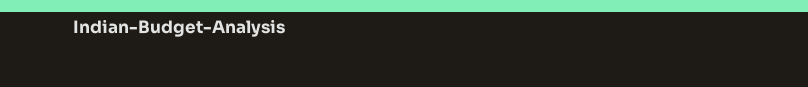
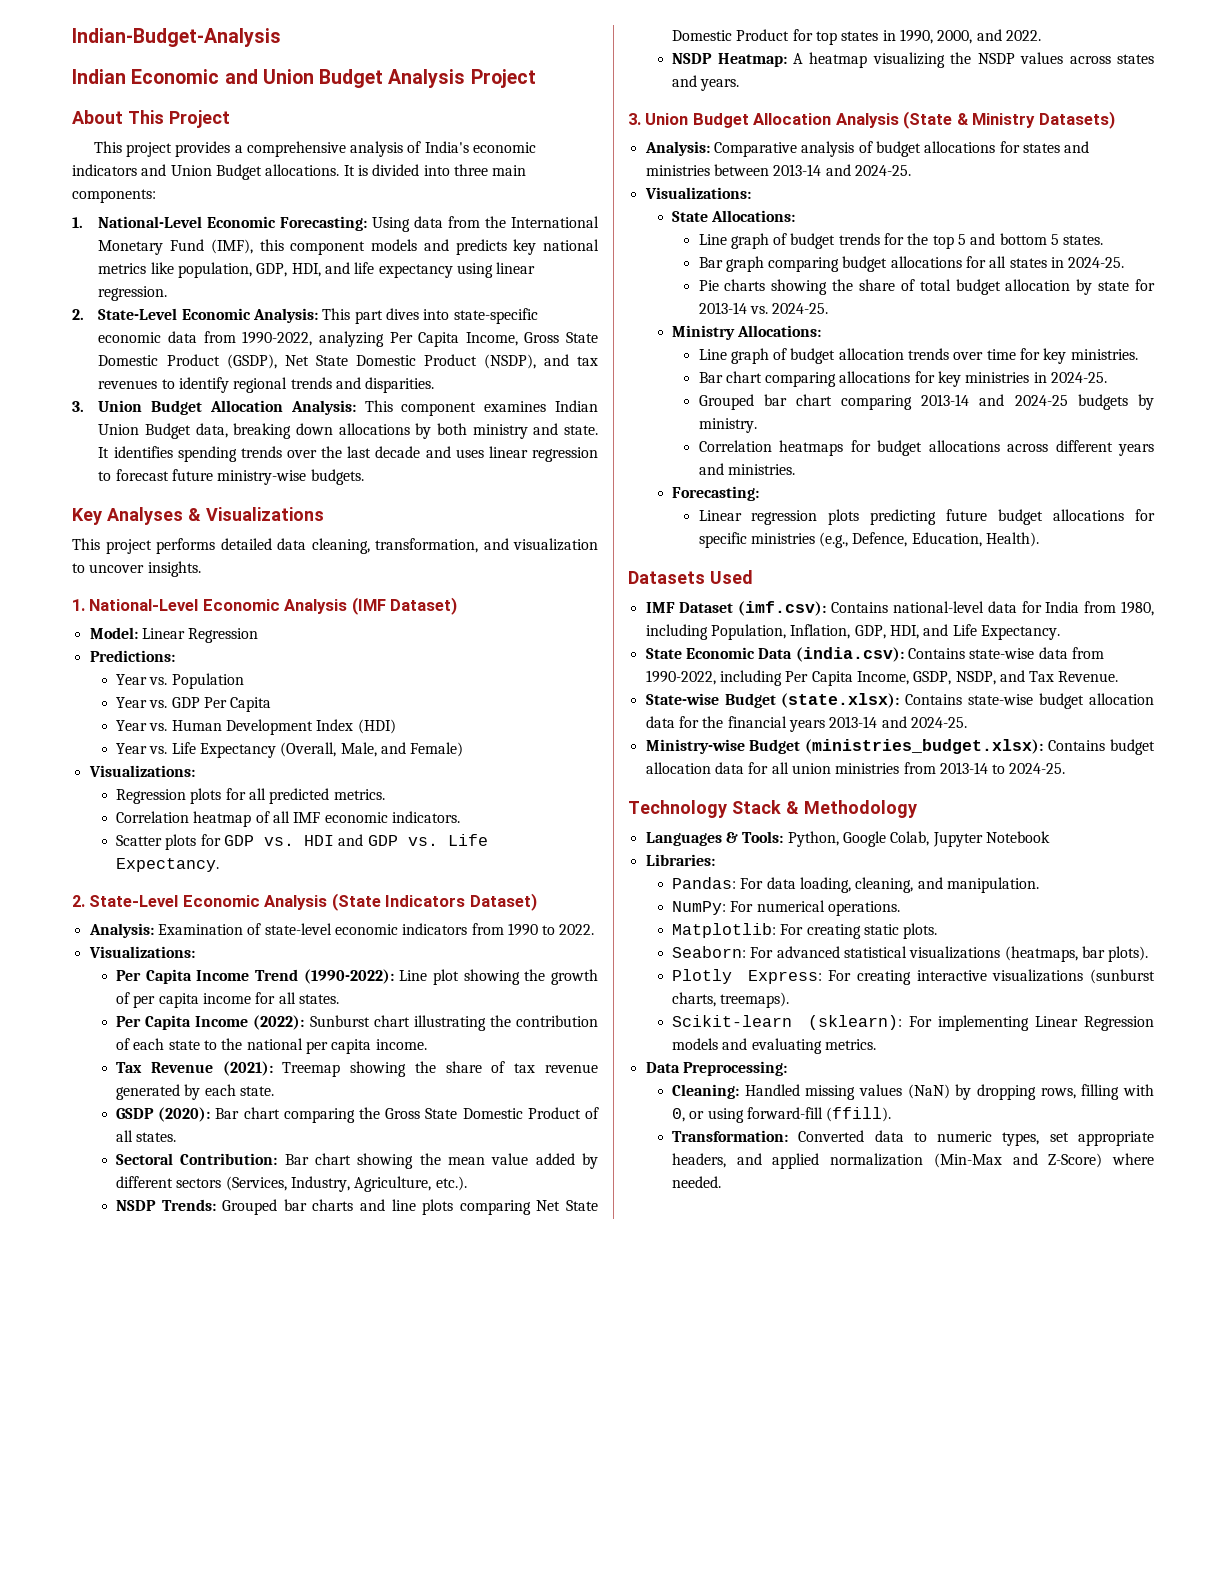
(285, 28) none -> [72,69,536,88] [72,110,230,128] [93,141,537,157] [72,164,527,180] [72,189,156,203] [72,216,599,232] [98,239,599,255] [98,262,536,278] [98,286,168,301] [72,308,538,324] [98,331,598,347] [98,354,599,369] [98,377,435,393] [72,400,599,416] [98,423,598,439] [98,446,599,462] [98,469,364,485] [72,507,324,525] [72,538,598,554] [72,561,201,577] [72,597,458,615] [89,627,259,643] [89,650,175,662] [116,673,244,689] [116,697,272,712] [116,719,396,735] [116,742,464,758] [88,765,195,777] [116,788,385,804] [116,811,460,827] [116,834,488,850] [116,858,220,872] [72,893,537,911] [88,923,595,938] [88,946,195,958] [116,969,598,985] [116,992,339,1008] [116,1015,598,1031] [116,1038,427,1054] [116,1061,599,1077] [116,1084,275,1100] [116,1107,599,1123] [116,1130,177,1142] [116,1153,598,1169] [116,1176,467,1192] [116,1199,598,1215] [672,29,1041,45] [672,52,1154,68] [672,75,740,91] [628,111,1115,129] [644,141,1090,157] [645,164,911,176] [644,187,751,199] [672,210,796,222] [698,233,1104,249] [698,256,1125,272] [698,279,1156,295] [698,302,829,314] [672,325,822,340] [698,348,1138,364] [698,371,1108,387] [698,394,1154,410] [698,418,757,433] [698,440,1154,456] [698,463,795,475] [672,486,760,501] [698,509,1155,525] [698,532,1040,548] [628,570,753,584] [645,601,1154,616] [645,624,1060,640] [645,647,1104,662] [645,670,1119,686] [645,693,1154,709] [645,716,967,732] [645,739,1155,755] [645,762,1066,774] [628,800,917,818] [645,831,1050,847] [645,854,715,866] [672,877,1039,893] [672,900,901,916] [672,923,938,939] [672,946,1149,962] [672,969,1155,985] [672,992,790,1008] [672,1015,1154,1031] [672,1038,877,1054] [645,1061,787,1076] [672,1084,1154,1100] [672,1107,892,1123] [672,1130,1154,1146] [672,1153,1154,1169] [672,1176,722,1188] // Indian Economic and Union Budget Analysis Project // About This Project // This project provides a comprehensive analysis of India's economic indicators and Union Budget allocations. It is divided into three main components: // 1. National-Level Economic Forecasting: Using data from the International Monetary Fund (IMF), this component models and predicts key national metrics like population, GDP, HDI, and life expectancy using linear regression. // 2. State-Level Economic Analysis: This part dives into state-specific economic data from 1990-2022, analyzing Per Capita Income, Gross State Domestic Product (GSDP), Net State Domestic Product (NSDP), and tax revenues to identify regional trends and disparities. // 3. Union Budget Allocation Analysis: This component examines Indian Union Budget data, breaking down allocations by both ministry and state. It identifies spending trends over the last decade and uses linear regression to forecast future ministry-wise budgets. // Key Analyses & Visualizations // This project performs detailed data cleaning, transformation, and visualization to uncover insights. // 1. National-Level Economic Analysis (IMF Dataset) // Model: Linear Regression // Predictions: // Year vs. Population // Year vs. GDP Per Capita // Year vs. Human Development Index (HDI) // Year vs. Life Expectancy (Overall, Male, and Female) // Visualizations: // Regression plots for all predicted metrics. // Correlation heatmap of all IMF economic indicators. // Scatter plots for GDP vs. HDI and GDP vs. Life Expectancy. // 2. State-Level Economic Analysis (State Indicators Dataset) // Analysis: Examination of state-level economic indicators from 1990 to 2022. // Visualizations: // Per Capita Income Trend (1990-2022): Line plot showing the growth of per capita income for all states. // Per Capita Income (2022): Sunburst chart illustrating the contribution of each state to the national per capita income. // Tax Revenue (2021): Treemap showing the share of tax revenue generated by each state. // GSDP (2020): Bar chart comparing the Gross State Domestic Product of all states. // Sectoral Contribution: Bar chart showing the mean value added by different sectors (Services, Industry, Agriculture, etc.). // NSDP Trends: Grouped bar charts and line plots comparing Net State Domestic Product for top states in 1990, 2000, and 2022. // NSDP Heatmap: A heatmap visualizing the NSDP values across states and years. // 3. Union Budget Allocation Analysis (State & Ministry Datasets) // Analysis: Comparative analysis of budget allocations for states and ministries between 2013-14 and 2024-25. // Visualizations: // State Allocations: // Line graph of budget trends for the top 5 and bottom 5 states. // Bar graph comparing budget allocations for all states in 2024-25. // Pie charts showing the share of total budget allocation by state for 2013-14 vs. 2024-25. // Ministry Allocations: // Line graph of budget allocation trends over time for key ministries. // Bar chart comparing allocations for key ministries in 2024-25. // Grouped bar chart comparing 2013-14 and 2024-25 budgets by ministry. // Correlation heatmaps for budget allocations across different years and ministries. // Forecasting: // Linear regression plots predicting future budget allocations for specific ministries (e.g., Defence, Education, Health). // Datasets Used // IMF Dataset (imf.csv): Contains national-level data for India from 1980, including Population, Inflation, GDP, HDI, and Life Expectancy. // State Economic Data (india.csv): Contains state-wise data from 1990-2022, including Per Capita Income, GSDP, NSDP, and Tax Revenue. // State-wise Budget (state.xlsx): Contains state-wise budget allocation data for the financial years 2013-14 and 2024-25. // Ministry-wise Budget (ministries_budget.xlsx): Contains budget allocation data for all union ministries from 2013-14 to 2024-25. // Technology Stack & Methodology // Languages & Tools: Python, Google Colab, Jupyter Notebook // Libraries: // Pandas: For data loading, cleaning, and manipulation. // NumPy: For numerical operations. // Matplotlib: For creating static plots. // Seaborn: For advanced statistical visualizations (heatmaps, bar plots). // Plotly Express: For creating interactive visualizations (sunburst charts, treemaps). // Scikit-learn (sklearn): For implementing Linear Regression models and evaluating metrics. // Data Preprocessing: // Cleaning: Handled missing values (NaN) by dropping rows, filling with 0, or using forward-fill (ffill). // Transformation: Converted data to numeric types, set appropriate headers, and applied normalization (Min-Max and Z-Score) where needed.

